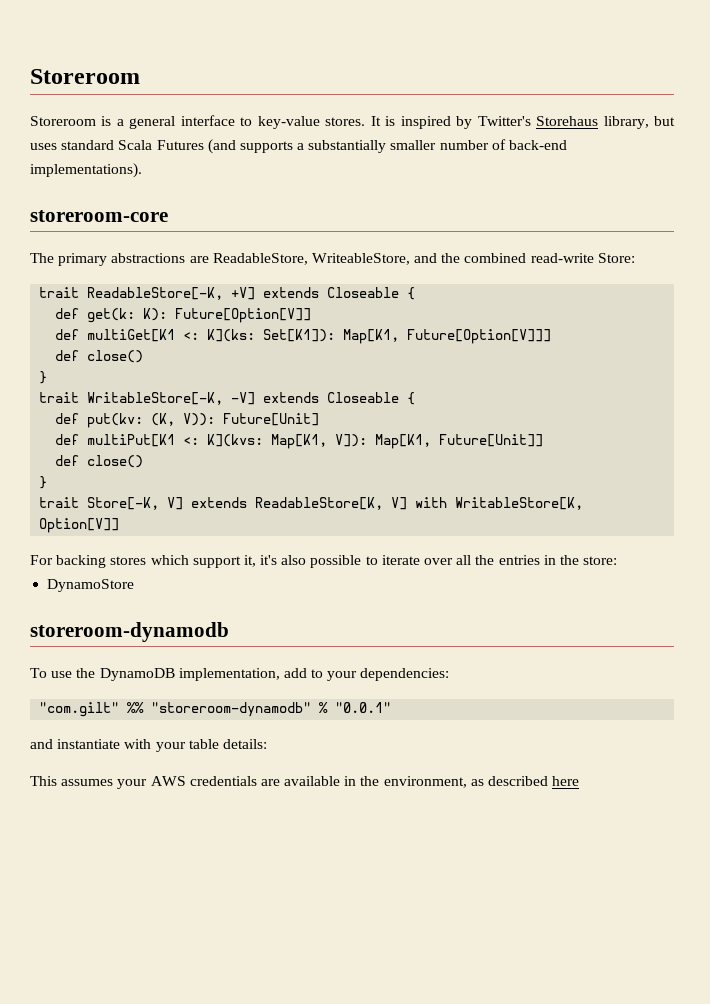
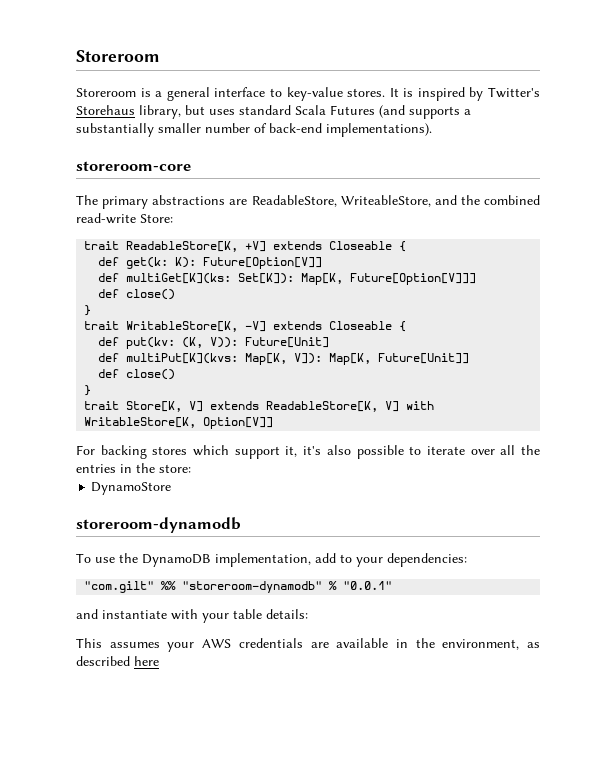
[87,287,224,300] ReadableStore[-K, -> [126,241,239,252] ReadableStore[K,
[87,329,400,344] multiGet[K1 <: K](ks: Set[K1]): Map[K1, -> [126,273,344,285] multiGet[K](ks: Set[K]): Map[K,
[87,392,224,405] WritableStore[-K, -> [126,321,239,332] WritableStore[K,
[87,434,432,449] multiPut[K1 <: K](kvs: Map[K1, V]): Map[K1, -> [126,353,372,365] multiPut[K](kvs: Map[K, V]): Map[K,
[87,497,160,510] Store[-K, -> [126,401,183,412] Store[K,

